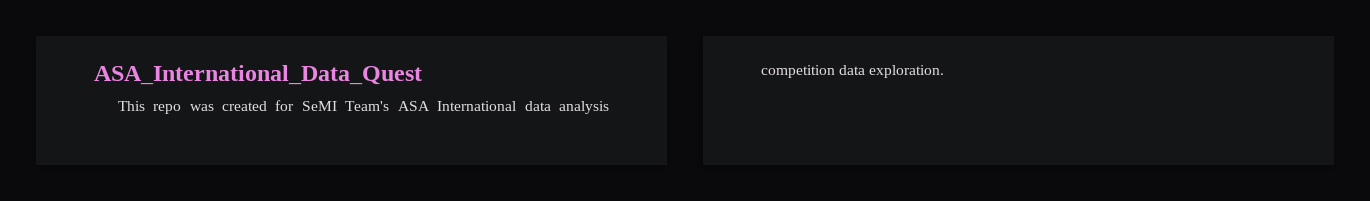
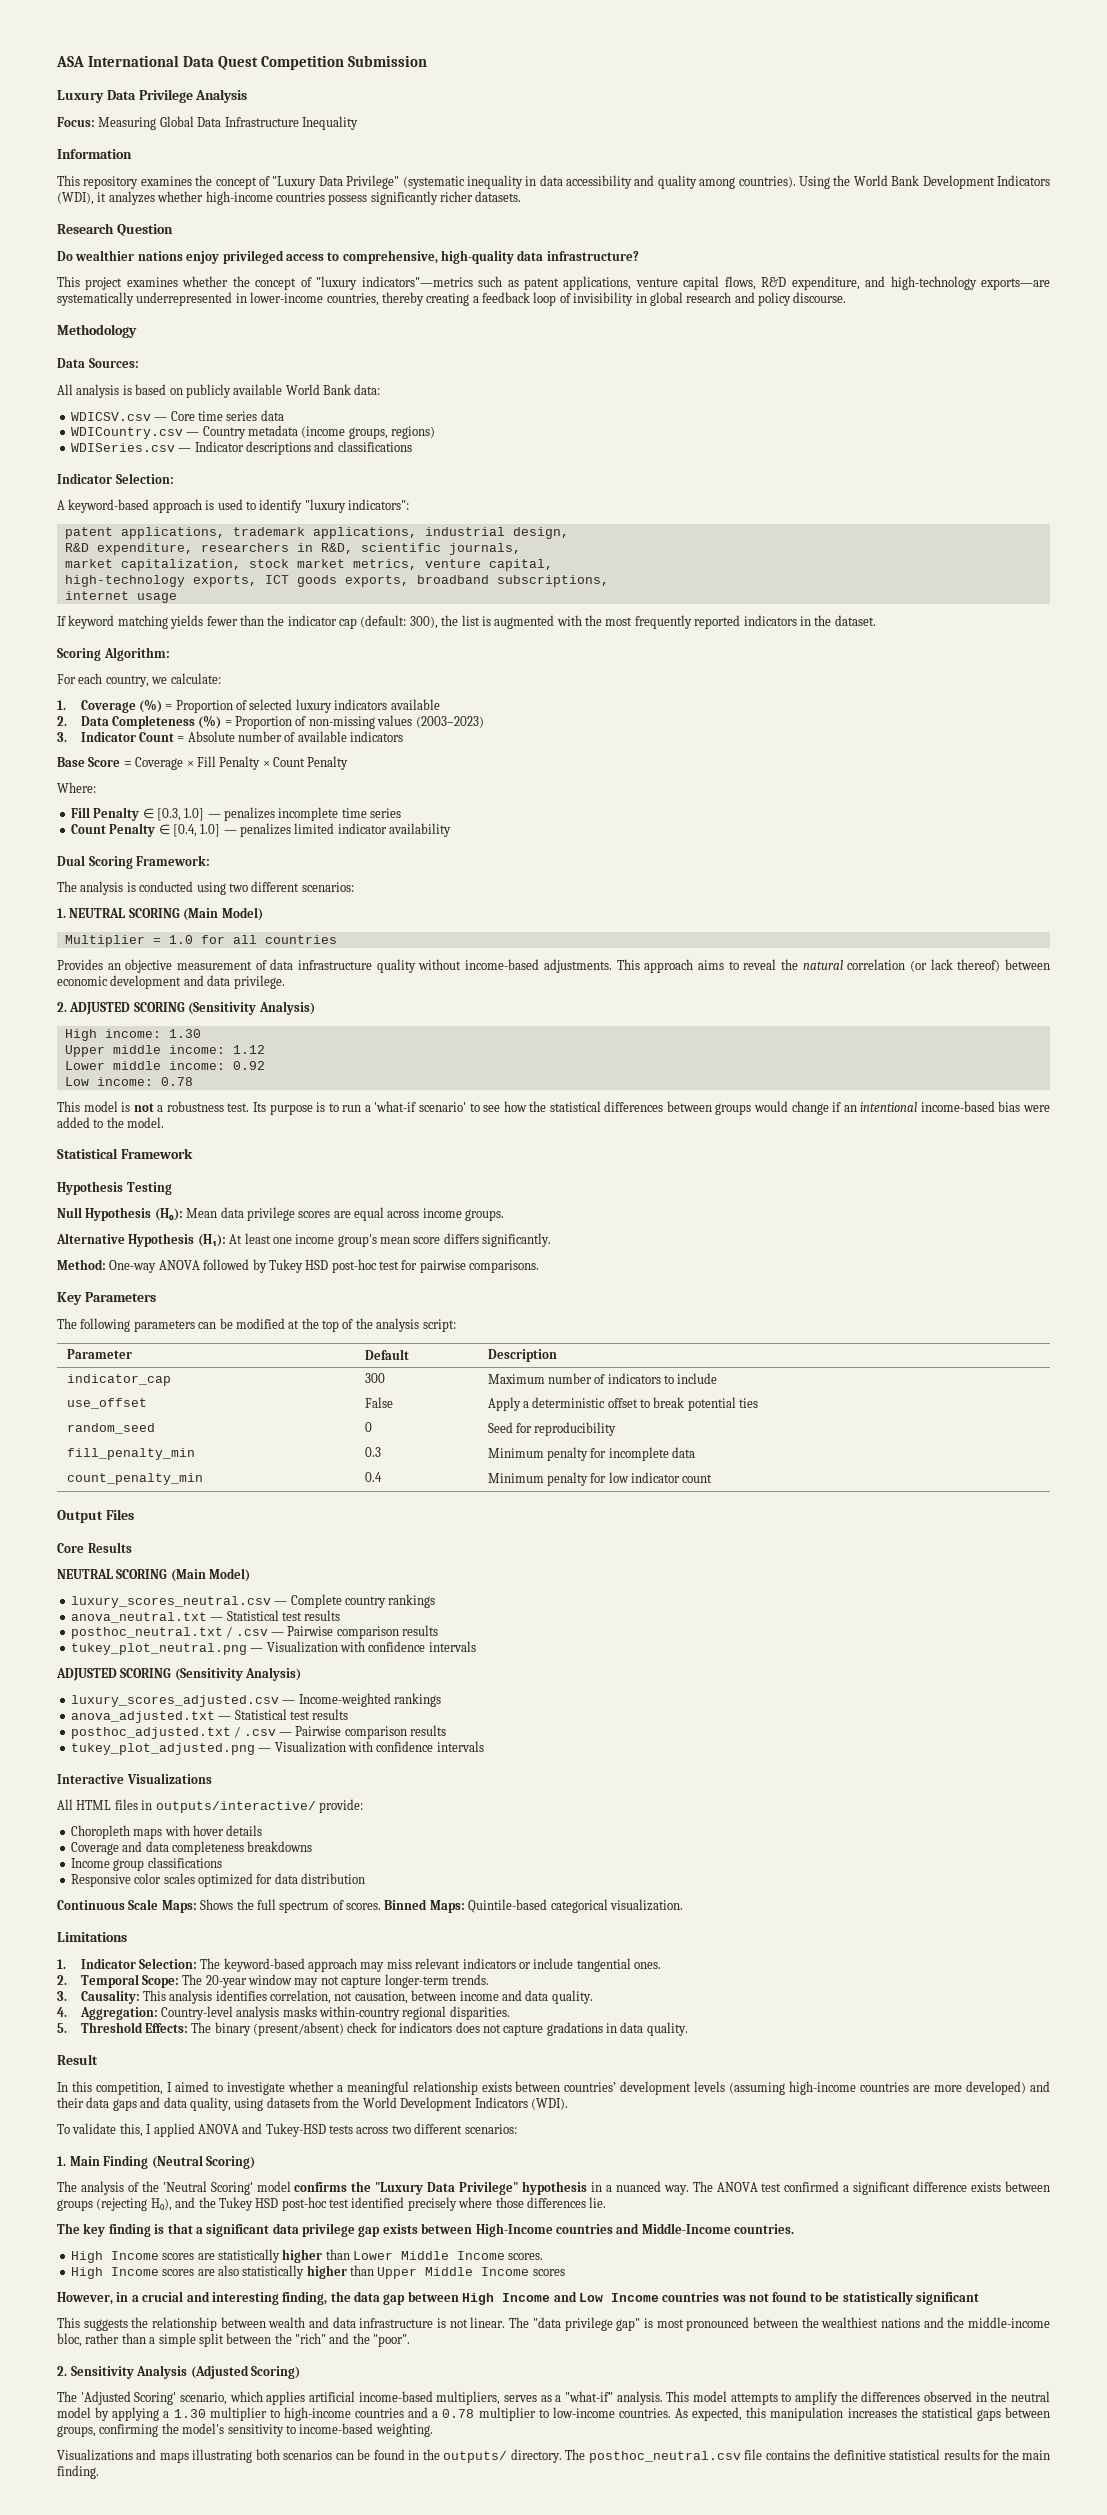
[94,65,422,85] [117,100,609,114] [761,65,945,78] ASA_International_Data_Quest // This repo was created for SeMI Team's ASA International data analysis competition data exploration. -> [56,55,427,70] [57,89,248,103] [57,116,358,130] [57,149,132,159] [57,175,1051,189] [57,191,522,205] [57,223,173,236] [57,250,639,264] [57,276,1051,290] [57,292,847,306] [57,324,137,338] [57,358,139,368] [57,384,381,398] [70,410,284,421] [70,425,435,439] [70,441,412,455] [57,473,174,484] [57,499,409,513] [64,527,569,539] [64,543,521,555] [64,559,553,571] [64,575,609,587] [64,591,177,603] [57,615,876,629] [57,647,170,661] [57,673,221,687] [57,699,440,713] [57,715,484,729] [57,731,404,742] [57,756,349,770] [57,782,96,793] [70,807,402,821] [70,823,452,837] [57,855,211,869] [57,881,354,895] [57,907,263,921] [64,935,337,947] [57,959,1050,973] [57,975,285,989] [57,1001,315,1015] [64,1029,201,1041] [64,1045,265,1057] [64,1061,265,1070] [64,1077,193,1086] [57,1101,1051,1115] [57,1117,165,1128] [57,1148,193,1159] [57,1181,172,1195] [57,1207,505,1221] [56,1233,552,1247] [57,1259,540,1273] [57,1292,156,1305] [57,1318,456,1332] [66,1349,132,1359] [364,1349,409,1360] [487,1349,557,1362] [66,1374,171,1386] [364,1373,385,1383] [487,1373,718,1384] [66,1398,147,1409] [364,1397,393,1408] [487,1397,759,1411] [66,1423,155,1434] [364,1422,372,1432] [487,1422,617,1436] [66,1448,195,1460] [364,1447,381,1457] [487,1447,696,1461] [66,1473,203,1485] [364,1472,382,1482] [487,1472,713,1486] [57,1509,134,1523] [57,1542,132,1553] [57,1568,251,1582] [70,1594,436,1608] [70,1610,341,1623] [70,1625,438,1639] [70,1641,476,1655] [56,1667,302,1681] [70,1693,441,1707] [70,1709,349,1723] [70,1725,446,1739] [70,1741,484,1755] [57,1773,212,1784] [57,1799,363,1813] [70,1825,263,1839] [70,1841,313,1855] [70,1857,222,1871] [70,1873,365,1887] [57,1899,683,1913] [57,1932,127,1942] [57,1958,662,1972] [57,1974,489,1988] [57,1990,593,2004] [57,2006,510,2020] [57,2022,688,2036] [57,2054,98,2065] [57,2081,1051,2095] [57,2097,568,2111] [57,2123,517,2137] [57,2155,256,2169] [57,2181,1050,2195] [57,2197,607,2211] [57,2223,794,2237] [70,2249,544,2263] [70,2265,565,2279] [57,2291,979,2305] [57,2317,1050,2331] [57,2333,411,2347] [57,2365,301,2379] [57,2391,1050,2405] [57,2407,1050,2421] [57,2423,433,2437] [57,2449,1050,2463] [57,2465,99,2479] ASA International Data Quest Competition Submission // Luxury Data Privilege Analysis // Focus: Measuring Global Data Infrastructure Inequality // Information // This repository examines the concept of "Luxury Data Privilege" (systematic inequality in data accessibility and quality among countries). Using the World Bank Development Indicators (WDI), it analyzes whether high-income countries possess significantly richer datasets. // Research Question // Do wealthier nations enjoy privileged access to comprehensive, high-quality data infrastructure? // This project examines whether the concept of "luxury indicators"—metrics such as patent applications, venture capital flows, R&D expenditure, and high-technology exports—are systematically underrepresented in lower-income countries, thereby creating a feedback loop of invisibility in global research and policy discourse. // Methodology // Data Sources: // All analysis is based on publicly available World Bank data: // WDICSV.csv — Core time series data // WDICountry.csv — Country metadata (income groups, regions) // WDISeries.csv — Indicator descriptions and classifications // Indicator Selection: // A keyword-based approach is used to identify "luxury indicators": // patent applications, trademark applications, industrial design, // R&D expenditure, researchers in R&D, scientific journals, // market capitalization, stock market metrics, venture capital, // high-technology exports, ICT goods exports, broadband subscriptions, // internet usage // If keyword matching yields fewer than the indicator cap (default: 300), the list is augmented with the most frequently reported indicators in the dataset. // Scoring Algorithm: // For each country, we calculate: // 1. Coverage (%) = Proportion of selected luxury indicators available // 2. Data Completeness (%) = Proportion of non-missing values (2003–2023) // 3. Indicator Count = Absolute number of available indicators // Base Score = Coverage × Fill Penalty × Count Penalty // Where: // Fill Penalty ∈ [0.3, 1.0] — penalizes incomplete time series // Count Penalty ∈ [0.4, 1.0] — penalizes limited indicator availability // Dual Scoring Framework: // The analysis is conducted using two different scenarios: // 1. NEUTRAL SCORING (Main Model) // Multiplier = 1.0 for all countries // Provides an objective measurement of data infrastructure quality without income-based adjustments. This approach aims to reveal the natural correlation (or lack thereof) between economic development and data privilege. // 2. ADJUSTED SCORING (Sensitivity Analysis) // High income: 1.30 // Upper middle income: 1.12 // Lower middle income: 0.92 // Low income: 0.78 // This model is not a robustness test. Its purpose is to run a 'what-if scenario' to see how the statistical differences between groups would change if an intentional income-based bias were added to the model. // Statistical Framework // Hypothesis Testing // Null Hypothesis (H₀): Mean data privilege scores are equal across income groups. // Alternative Hypothesis (H₁): At least one income group's mean score differs significantly. // Method: One-way ANOVA followed by Tukey HSD post-hoc test for pairwise comparisons. // Key Parameters // The following parameters can be modified at the top of the analysis script: // Parameter | Default | Description // indicator_cap | 300 | Maximum number of indicators to include // use_offset | False | Apply a deterministic offset to break potential ties // random_seed | 0 | Seed for reproducibility // fill_penalty_min | 0.3 | Minimum penalty for incomplete data // count_penalty_min | 0.4 | Minimum penalty for low indicator count // Output Files // Core Results // NEUTRAL SCORING (Main Model) // luxury_scores_neutral.csv — Complete country rankings // anova_neutral.txt — Statistical test results // posthoc_neutral.txt / .csv — Pairwise comparison results // tukey_plot_neutral.png — Visualization with confidence intervals // ADJUSTED SCORING (Sensitivity Analysis) // luxury_scores_adjusted.csv — Income-weighted rankings // anova_adjusted.txt — Statistical test results // posthoc_adjusted.txt / .csv — Pairwise comparison results // tukey_plot_adjusted.png — Visualization with confidence intervals // Interactive Visualizations // All HTML files in outputs/interactive/ provide: // Choropleth maps with hover details // Coverage and data completeness breakdowns // Income group classifications // Responsive color scales optimized for data distribution // Continuous Scale Maps: Shows the full spectrum of scores. Binned Maps: Quintile-based categorical visualization. // Limitations // 1. Indicator Selection: The keyword-based approach may miss relevant indicators or include tangential ones. // 2. Temporal Scope: The 20-year window may not capture longer-term trends. // 3. Causality: This analysis identifies correlation, not causation, between income and data quality. // 4. Aggregation: Country-level analysis masks within-country regional disparities. // 5. Threshold Effects: The binary (present/absent) check for indicators does not capture gradations in data quality. // Result // In this competition, I aimed to investigate whether a meaningful relationship exists between countries’ development levels (assuming high-income countries are more developed) and their data gaps and data quality, using datasets from the World Development Indicators (WDI). // To validate this, I applied ANOVA and Tukey-HSD tests across two different scenarios: // 1. Main Finding (Neutral Scoring) // The analysis of the 'Neutral Scoring' model confirms the "Luxury Data Privilege" hypothesis in a nuanced way. The ANOVA test confirmed a significant difference exists between groups (rejecting H₀), and the Tukey HSD post-hoc test identified precisely where those differences lie. // The key finding is that a significant data privilege gap exists between High-Income countries and Middle-Income countries. // High Income scores are statistically higher than Lower Middle Income scores. // High Income scores are also statistically higher than Upper Middle Income scores // However, in a crucial and interesting finding, the data gap between High Income and Low Income countries was not found to be statistically significant // This suggests the relationship between wealth and data infrastructure is not linear. The "data privilege gap" is most pronounced between the wealthiest nations and the middle-income bloc, rather than a simple split between the "rich" and the "poor". // 2. Sensitivity Analysis (Adjusted Scoring) // The 'Adjusted Scoring' scenario, which applies artificial income-based multipliers, serves as a "what-if" analysis. This model attempts to amplify the differences observed in the neutral model by applying a 1.30 multiplier to high-income countries and a 0.78 multiplier to low-income countries. As expected, this manipulation increases the statistical gaps between groups, confirming the model's sensitivity to income-based weighting. // Visualizations and maps illustrating both scenarios can be found in the outputs/ directory. The posthoc_neutral.csv file contains the definitive statistical results for the main finding.

